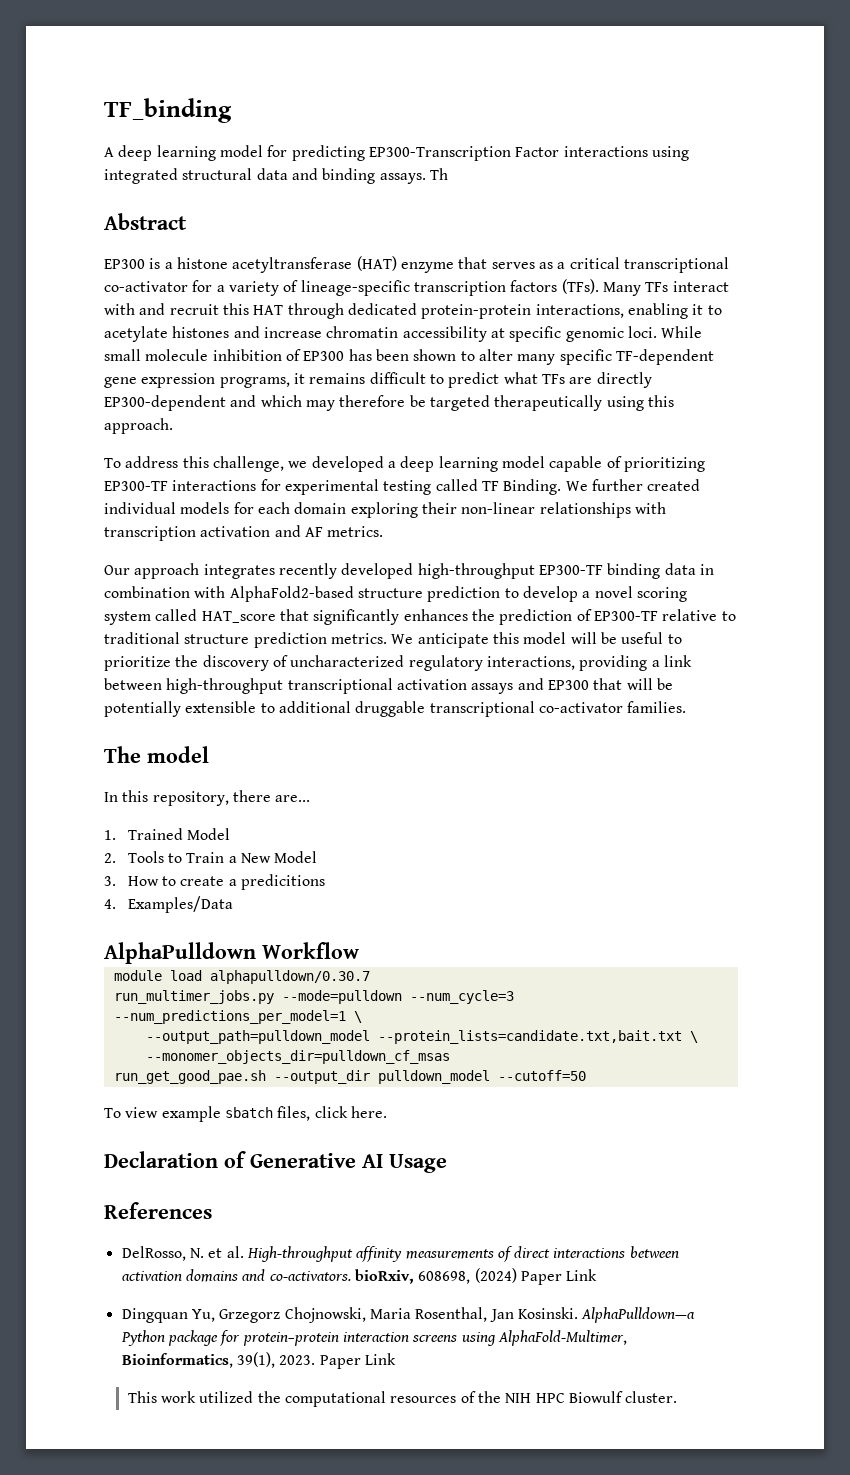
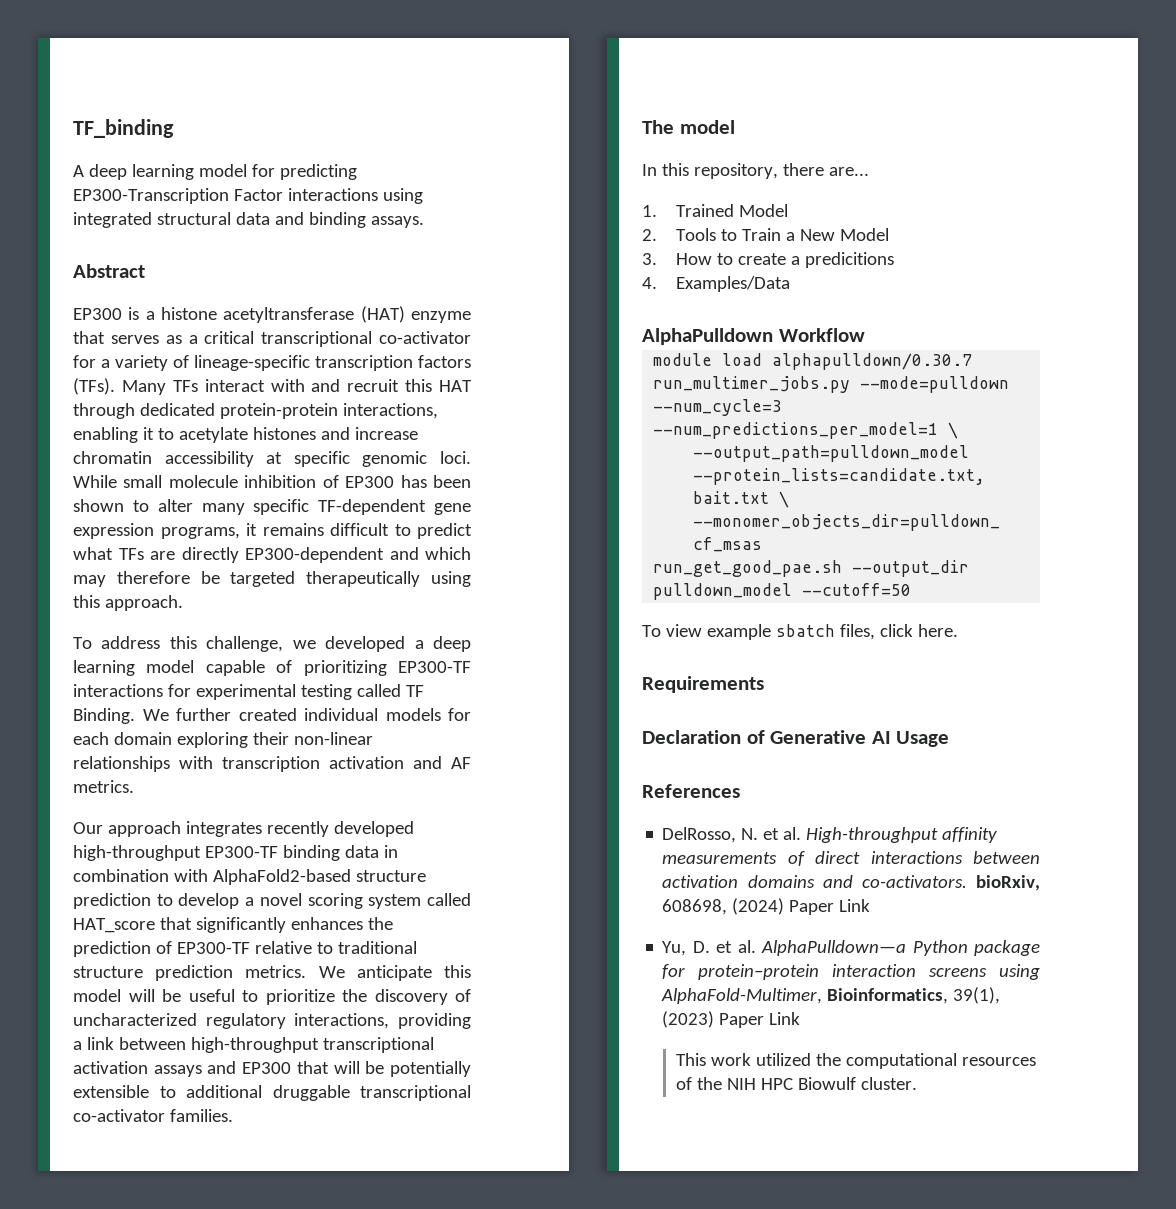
[429,168,448,180] Th -> (424, 222) none
(387, 1112) none -> [642,676,764,693] // Requirements
[121,1307,578,1323] Dingquan Yu, Grzegorz Chojnowski, Maria Rosenthal, Jan Kosinski. -> [662,940,756,956] Yu, D. et al.
[279,1355,316,1365] 2023. -> [662,1011,715,1028] (2023)

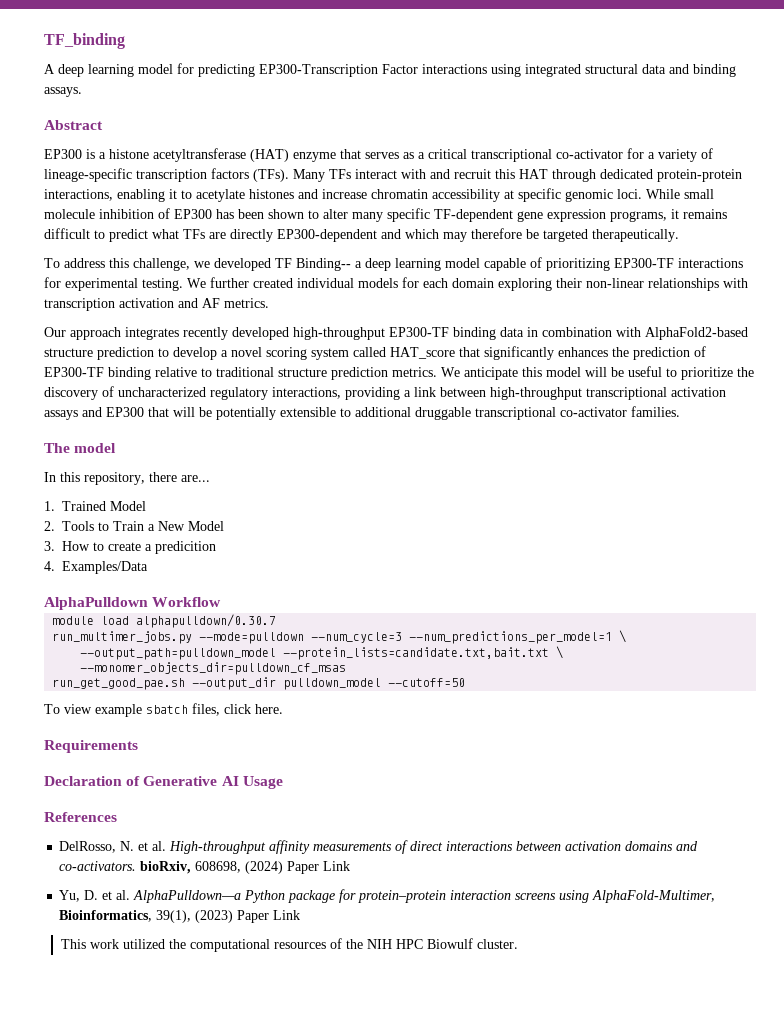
[306,571,471,587] [73,595,183,611] therapeutically using this approach. -> [592,229,679,242] therapeutically.
(406, 644) none -> [275,258,351,271] TF Binding--
[300,684,424,700] [73,708,135,724] testing called TF Binding. -> [142,278,183,291] testing.
(250, 948) none -> [108,367,151,380] binding
[805,252,895,268] predicitions -> [155,541,216,554] predicition

